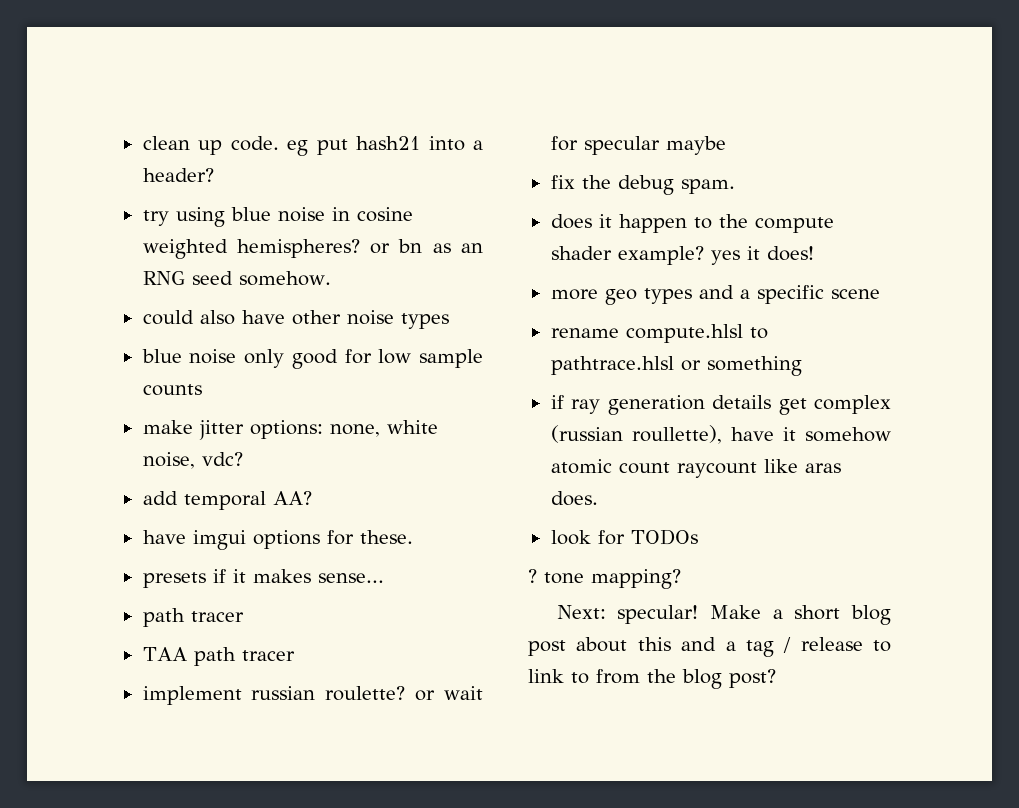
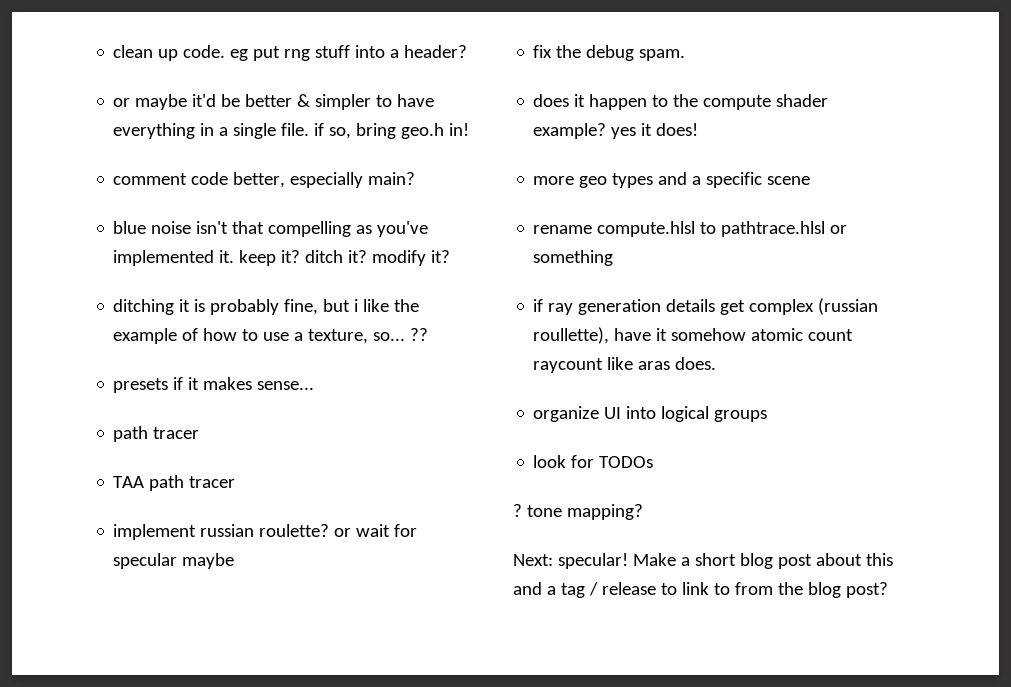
[356,136,421,150] hash21 -> [284,45,351,61] rng stuff
[142,207,413,227] [142,239,484,259] [142,271,331,286] [142,310,449,329] [141,349,483,369] [142,384,202,396] [142,420,438,440] [142,452,243,469] [142,491,312,510] [142,530,413,550] try using blue noise in cosine weighted hemispheres? or bn as an RNG seed somehow. // could also have other noise types // blue noise only good for low sample counts // make jitter options: none, white noise, vdc? // add temporal AA? // have imgui options for these. -> [113,94,435,110] [113,123,470,139] [113,172,416,188] [113,221,429,237] [113,250,451,266] [113,299,420,315] [113,328,429,344] or maybe it'd be better & simpler to have everything in a single file. if so, bring geo.h in! // comment code better, especially main? // blue noise isn't that compelling as you've implemented it. keep it? ditch it? modify it? // ditching it is probably fine, but i like the example of how to use a texture, so... ??
(598, 498) none -> [533,406,768,422] // organize UI into logical groups

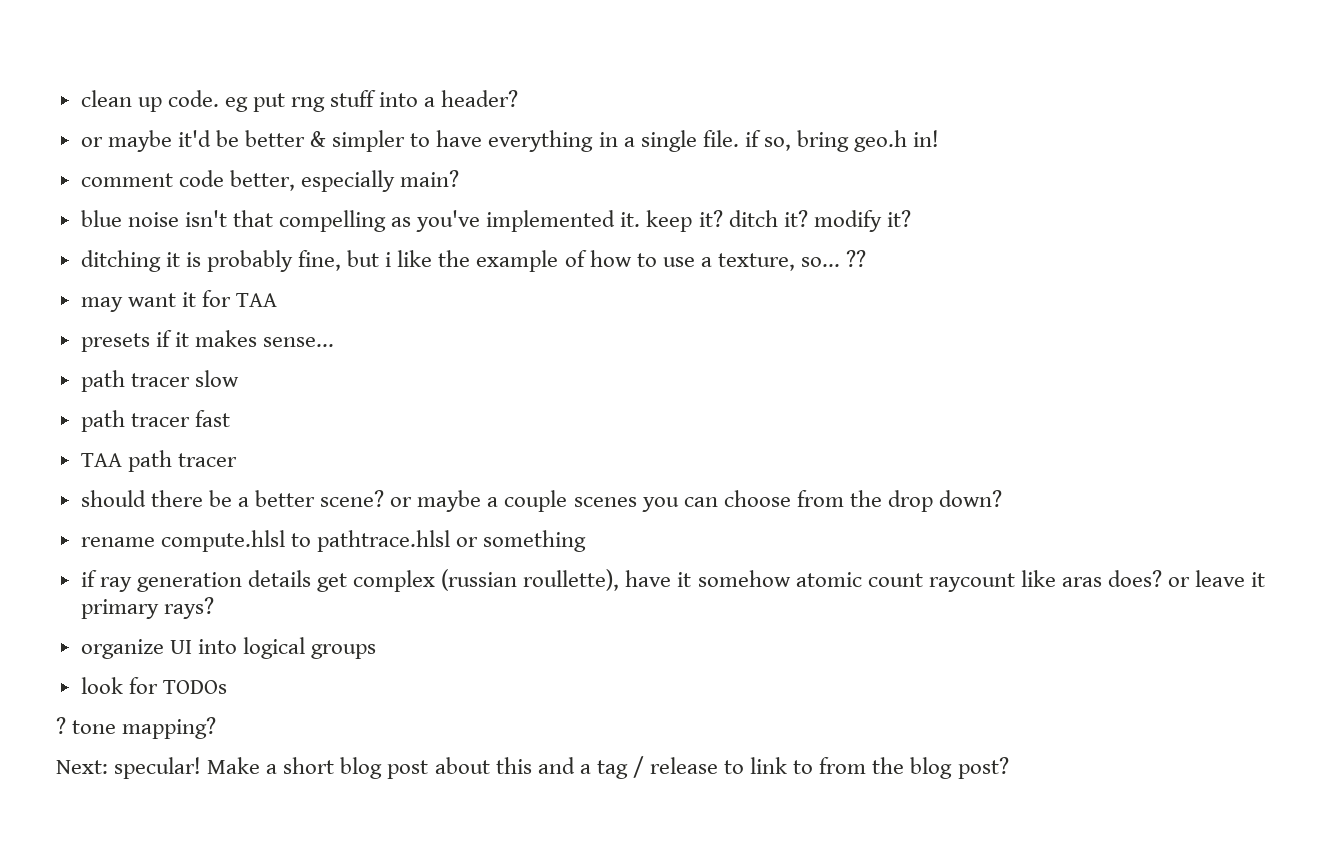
(429, 334) none -> [80,290,278,312] // may want it for TAA
(200, 433) none -> [194,370,239,387] [80,410,230,432] slow // path tracer fast
[113,524,418,540] [113,553,235,569] [533,45,686,61] [533,94,829,110] [533,123,699,139] [533,172,811,188] implement russian roulette? or wait for specular maybe // fix the debug spam. // does it happen to the compute shader example? yes it does! // more geo types and a specific scene -> [80,490,1003,512] should there be a better scene? or maybe a couple scenes you can choose from the drop down?
[675,357,717,370] does. -> [1107,570,1266,587] [80,597,214,619] does? or leave it primary rays?

